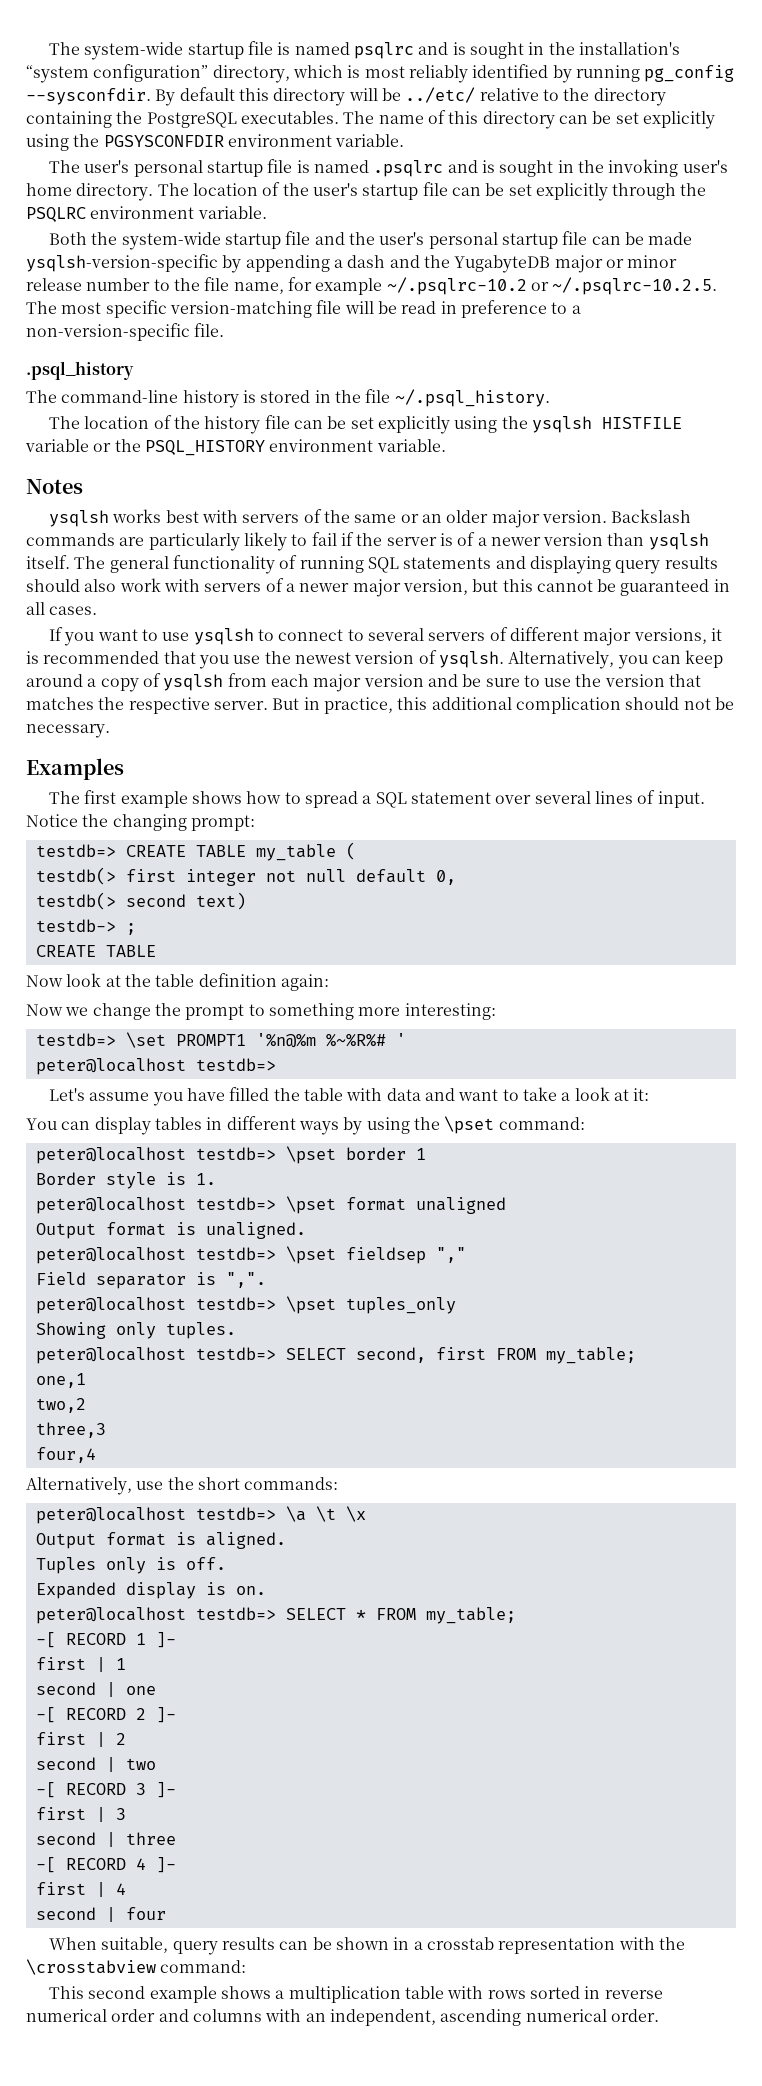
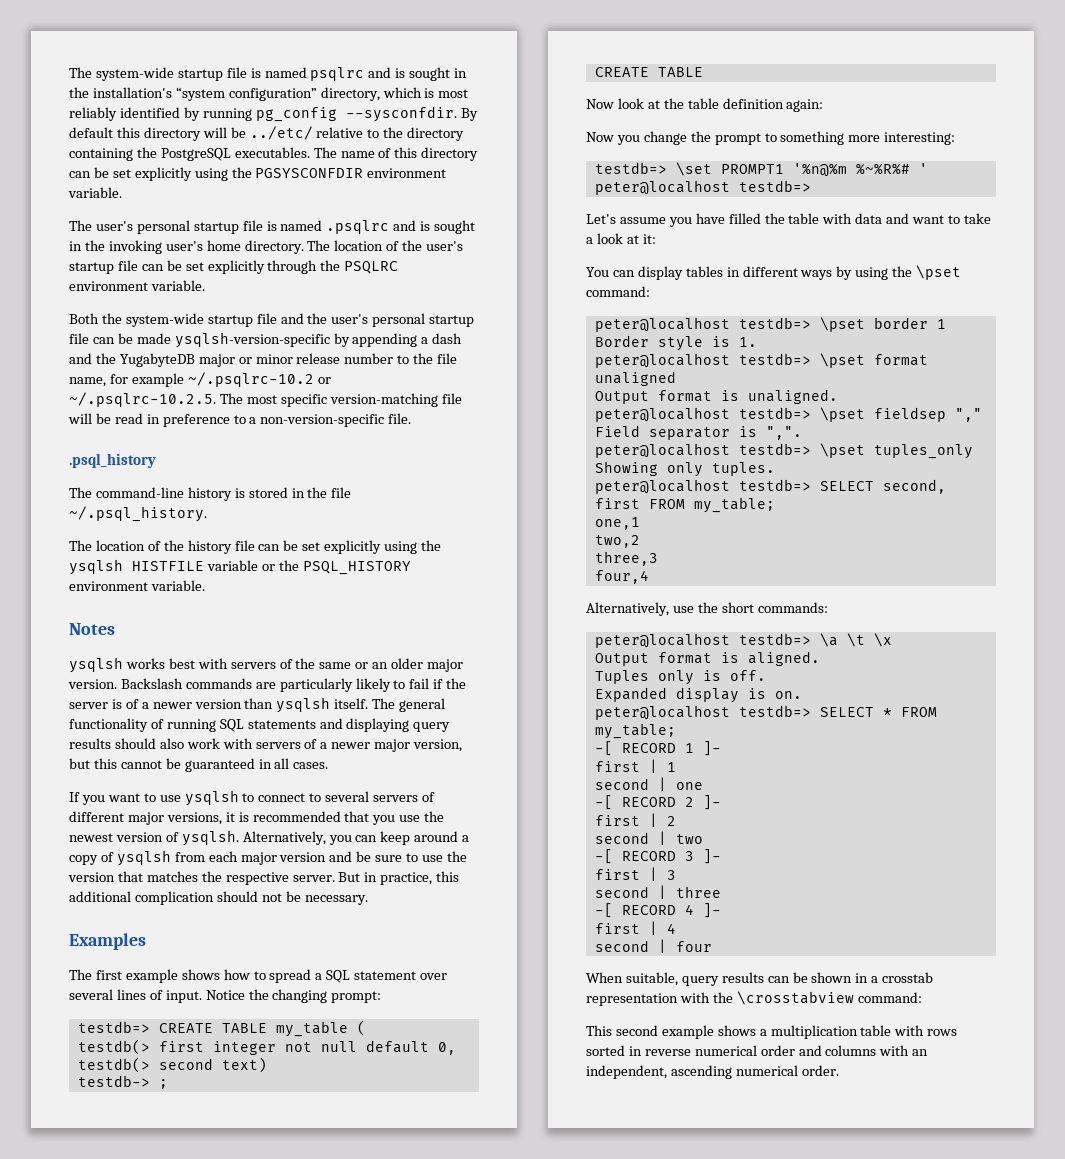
[65,1007,89,1016] we -> [616,135,640,145] you

